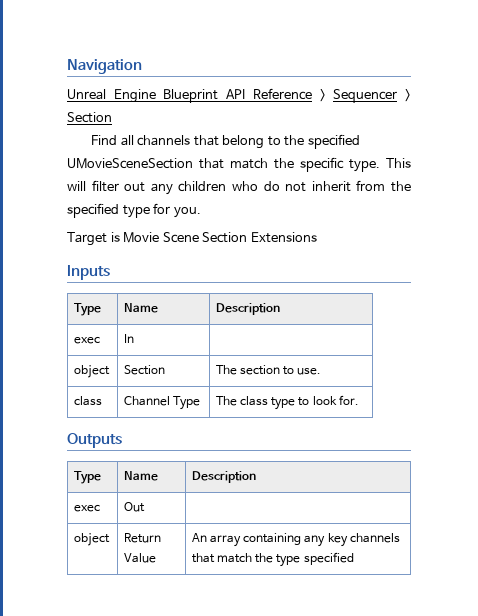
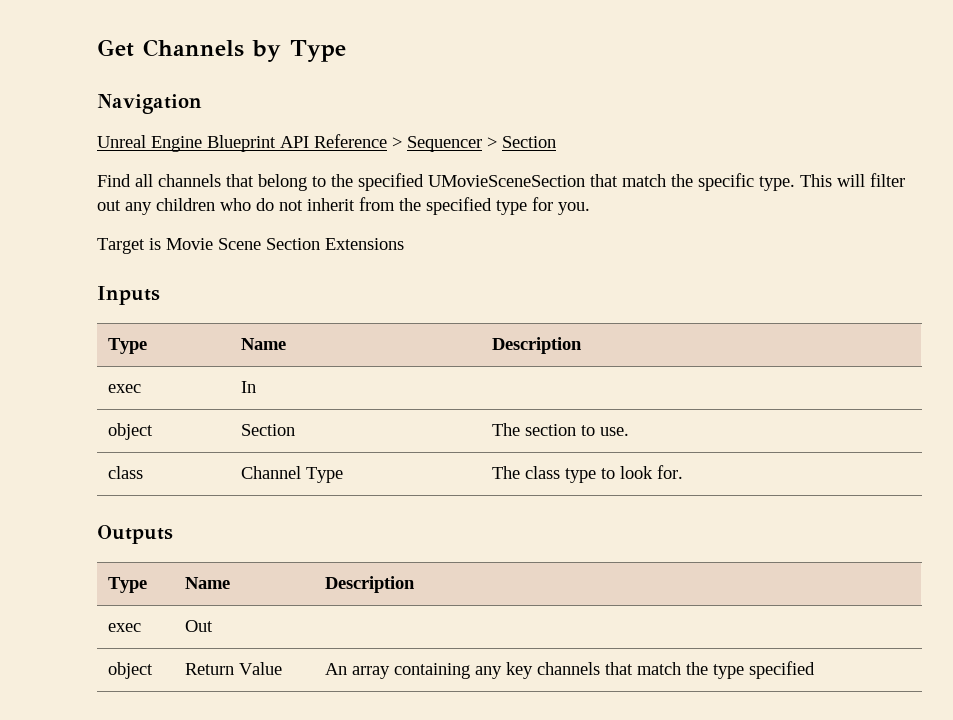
(67, 66) none -> [97,39,346,62] Get Channels by Type //

